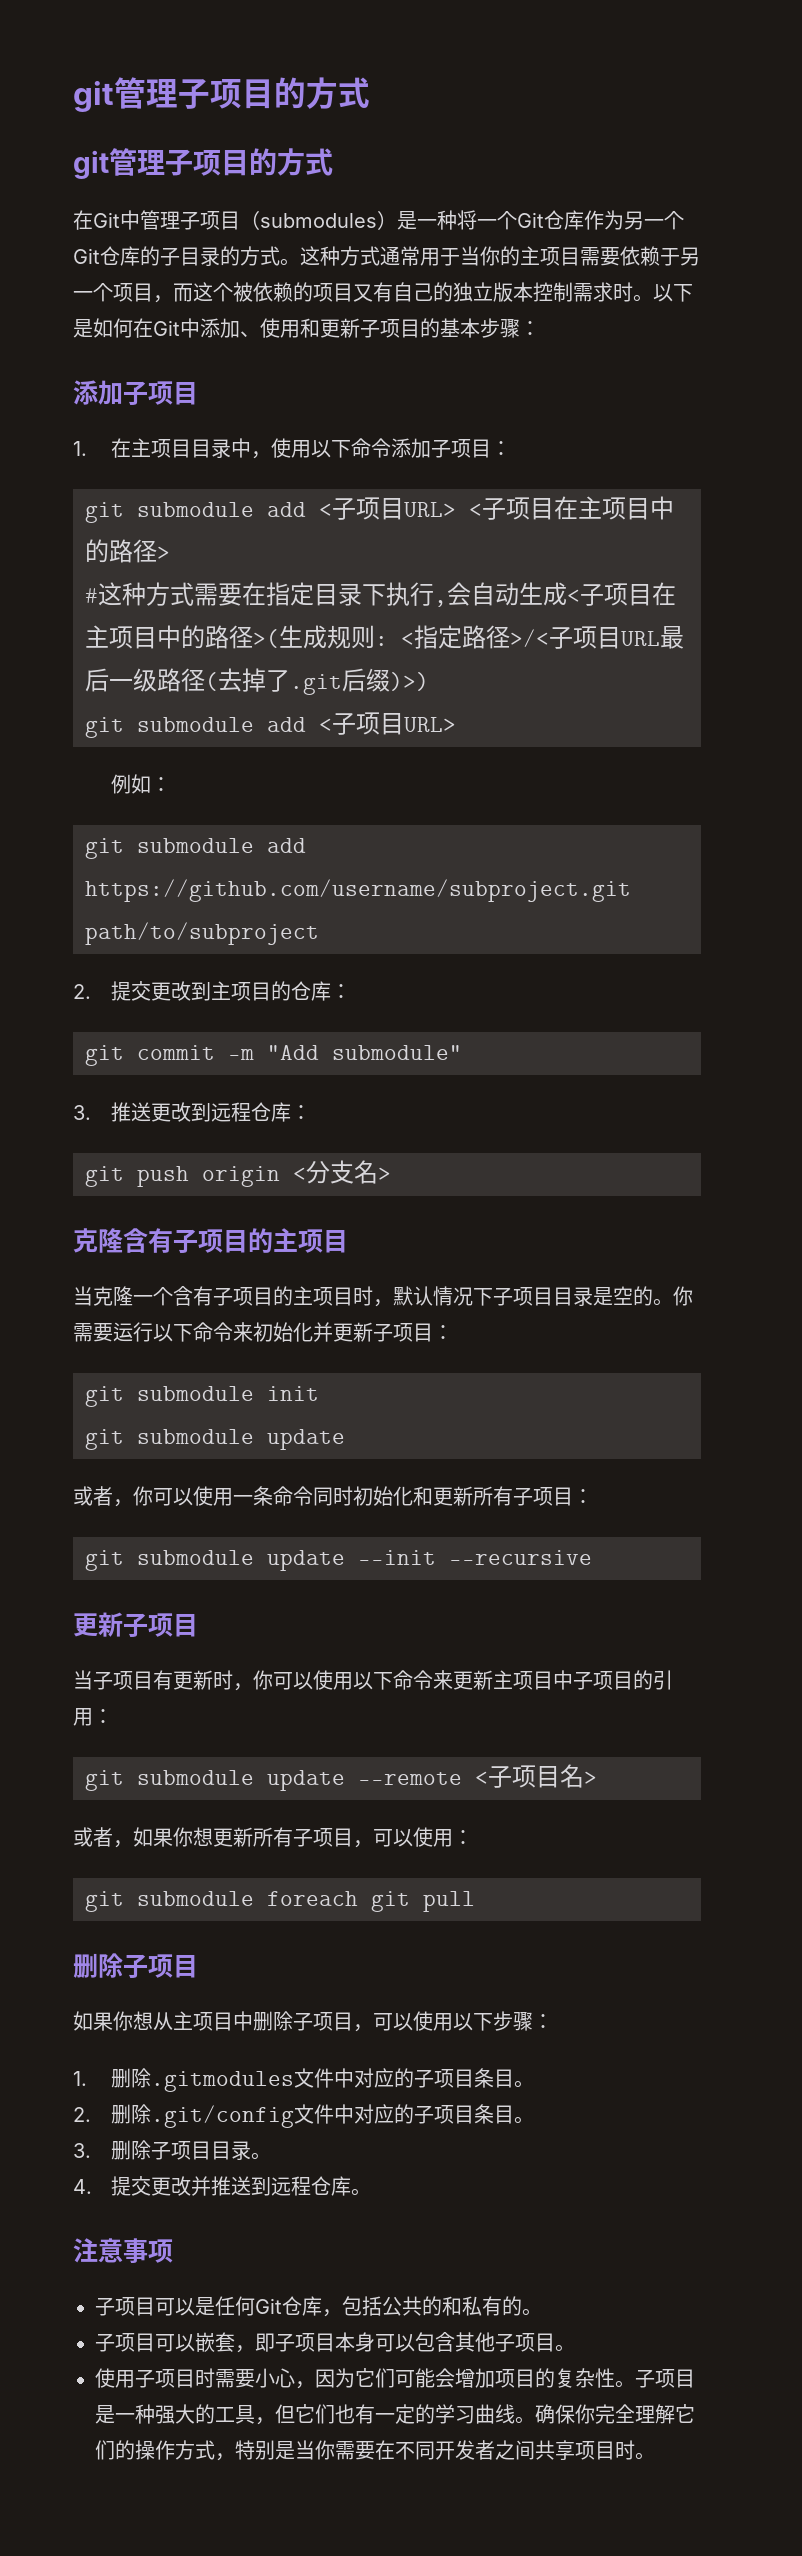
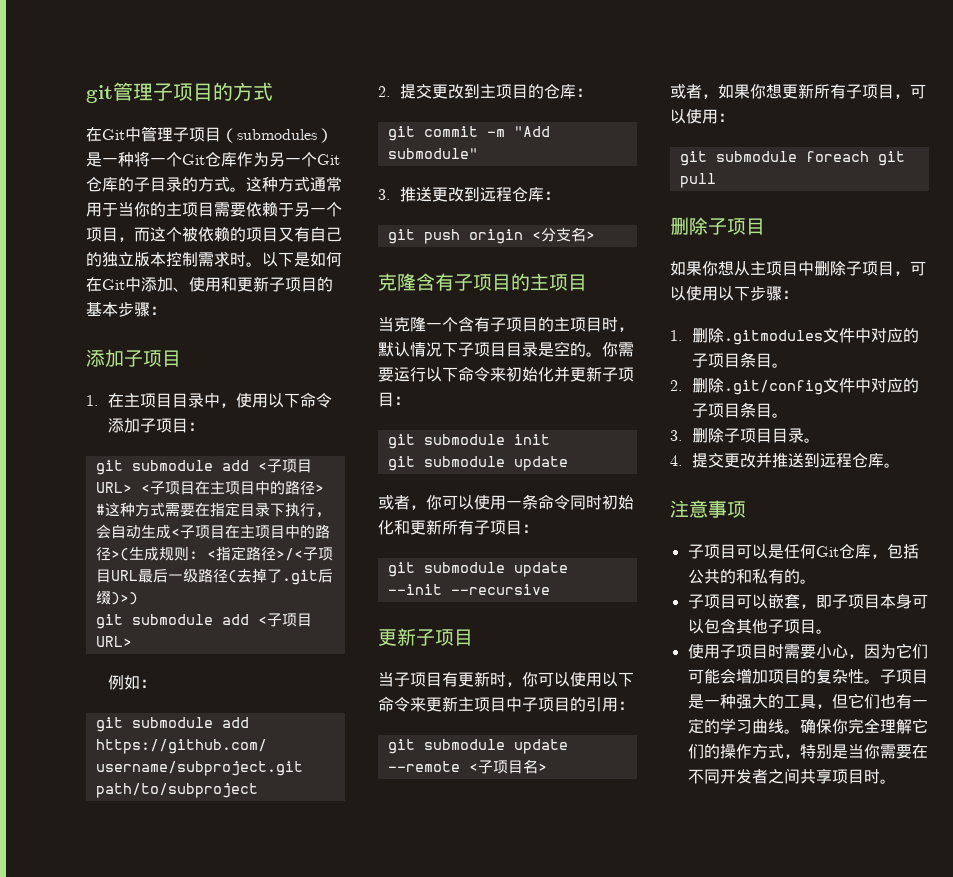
[73,77,370,112] [73,148,333,179] git管理子项目的方式 // git管理子项目的方式 -> [86,82,273,103] git管理子项目的方式

